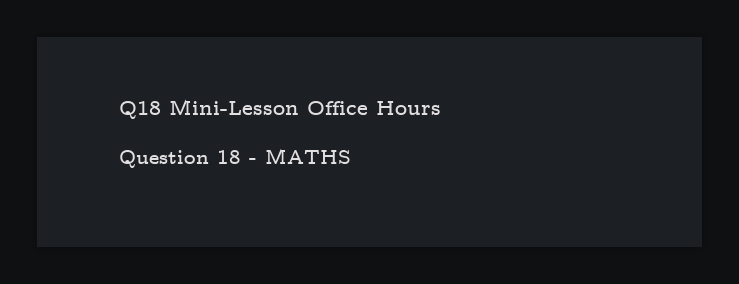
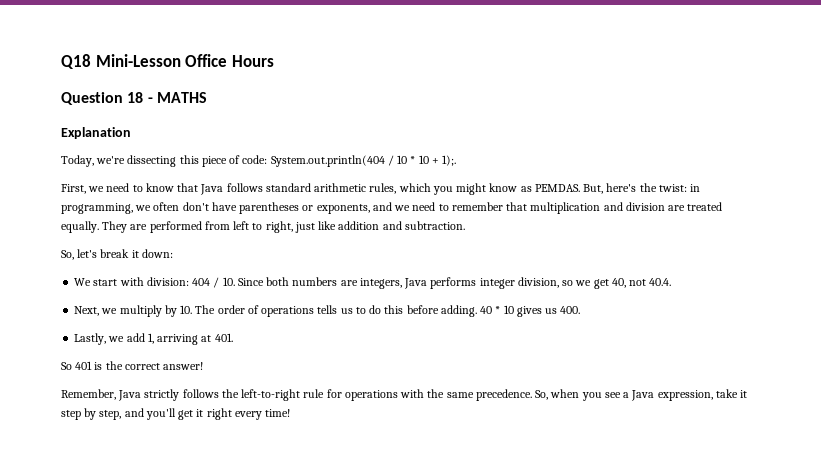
(351, 156) none -> [61,127,131,139] [61,155,457,167] [61,183,701,195] [61,202,723,214] [61,221,465,233] [61,249,173,260] [74,277,672,289] [74,305,581,317] [74,333,233,345] [61,361,204,370] [61,389,748,401] [61,408,291,420] // Explanation // Today, we're dissecting this piece of code: System.out.println(404 / 10 * 10 + 1);. // First, we need to know that Java follows standard arithmetic rules, which you might know as PEMDAS. But, here's the twist: in programming, we often don't have parentheses or exponents, and we need to remember that multiplication and division are treated equally. They are performed from left to right, just like addition and subtraction. // So, let's break it down: // We start with division: 404 / 10. Since both numbers are integers, Java performs integer division, so we get 40, not 40.4. // Next, we multiply by 10. The order of operations tells us to do this before adding. 40 * 10 gives us 400. // Lastly, we add 1, arriving at 401. // So 401 is the correct answer! // Remember, Java strictly follows the left-to-right rule for operations with the same precedence. So, when you see a Java expression, take it step by step, and you'll get it right every time!

